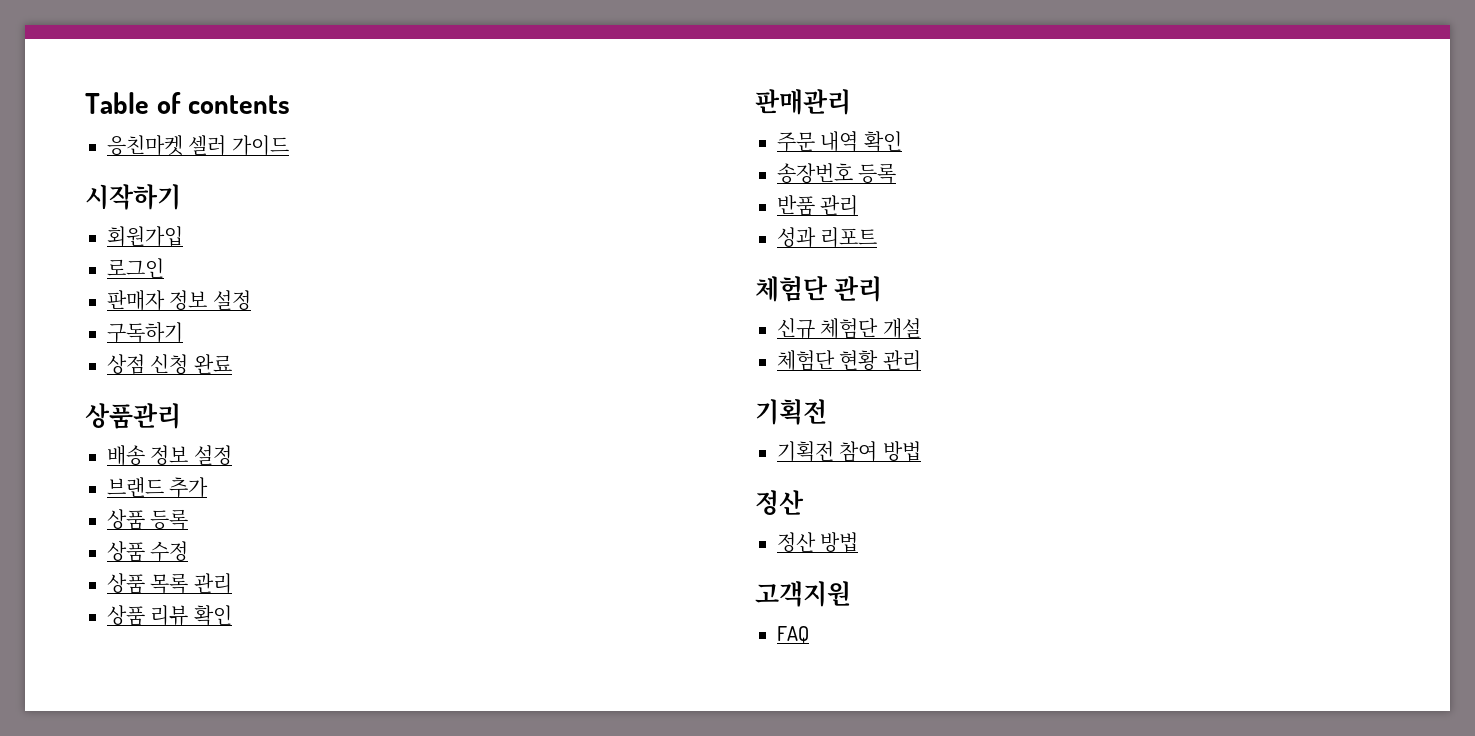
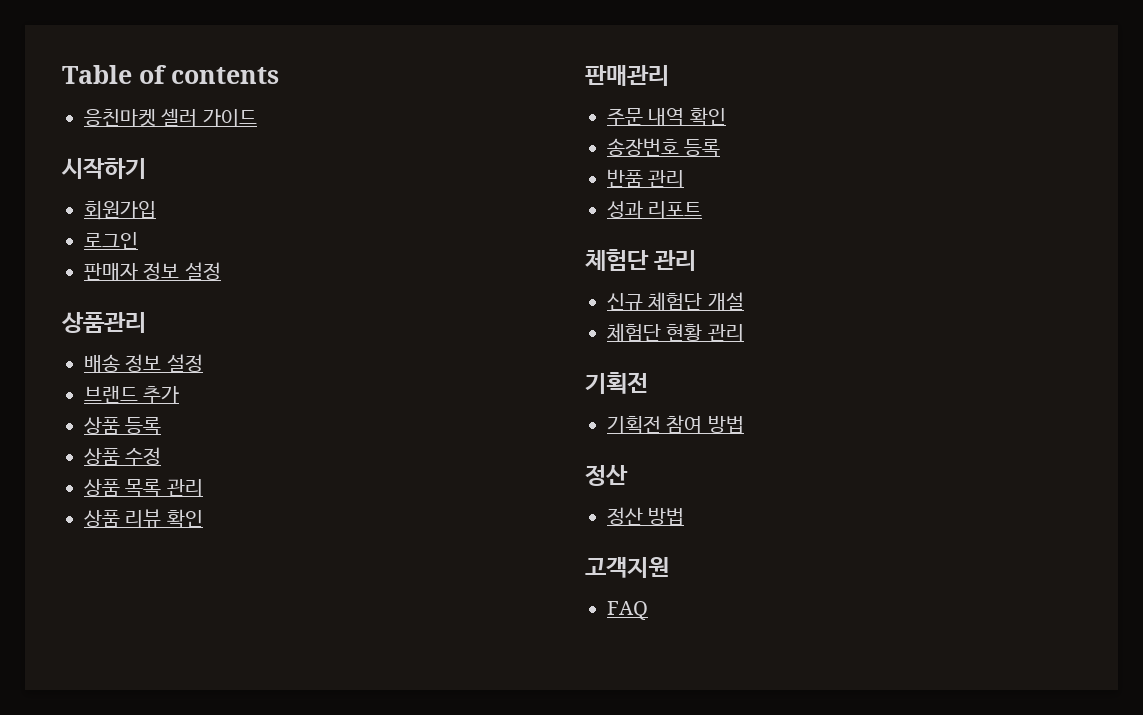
[107,322,183,343] [107,354,232,375] // 구독하기 // 상점 신청 완료 -> (221, 271) none

